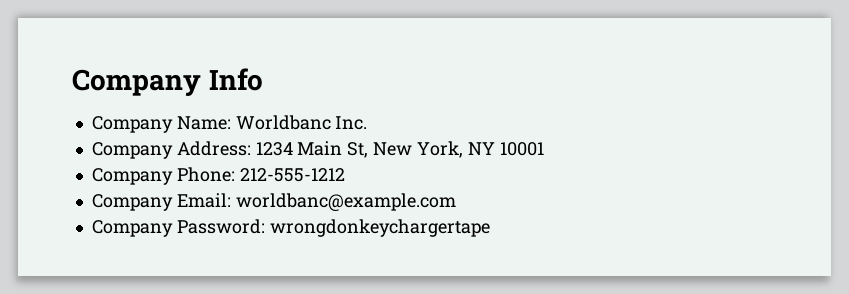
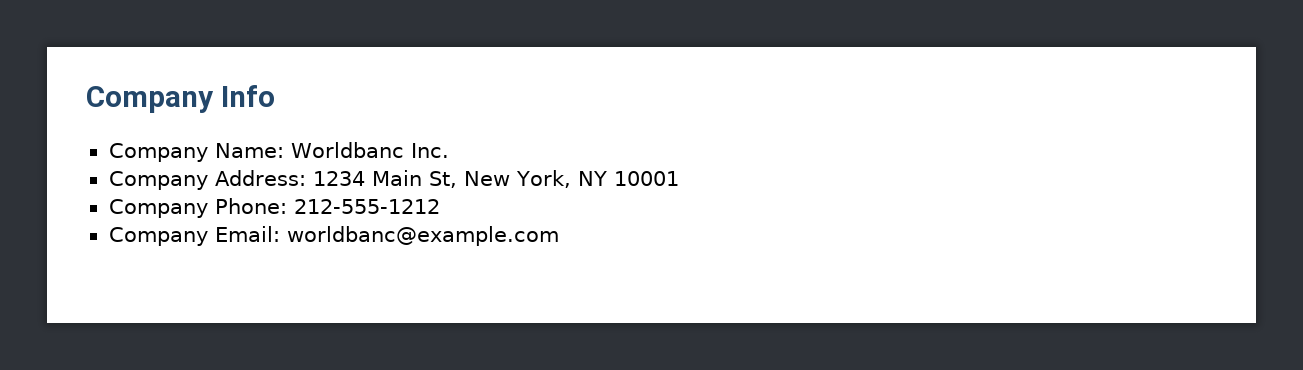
[91,219,490,237] // Company Password: wrongdonkeychargertape -> (559, 236) none

